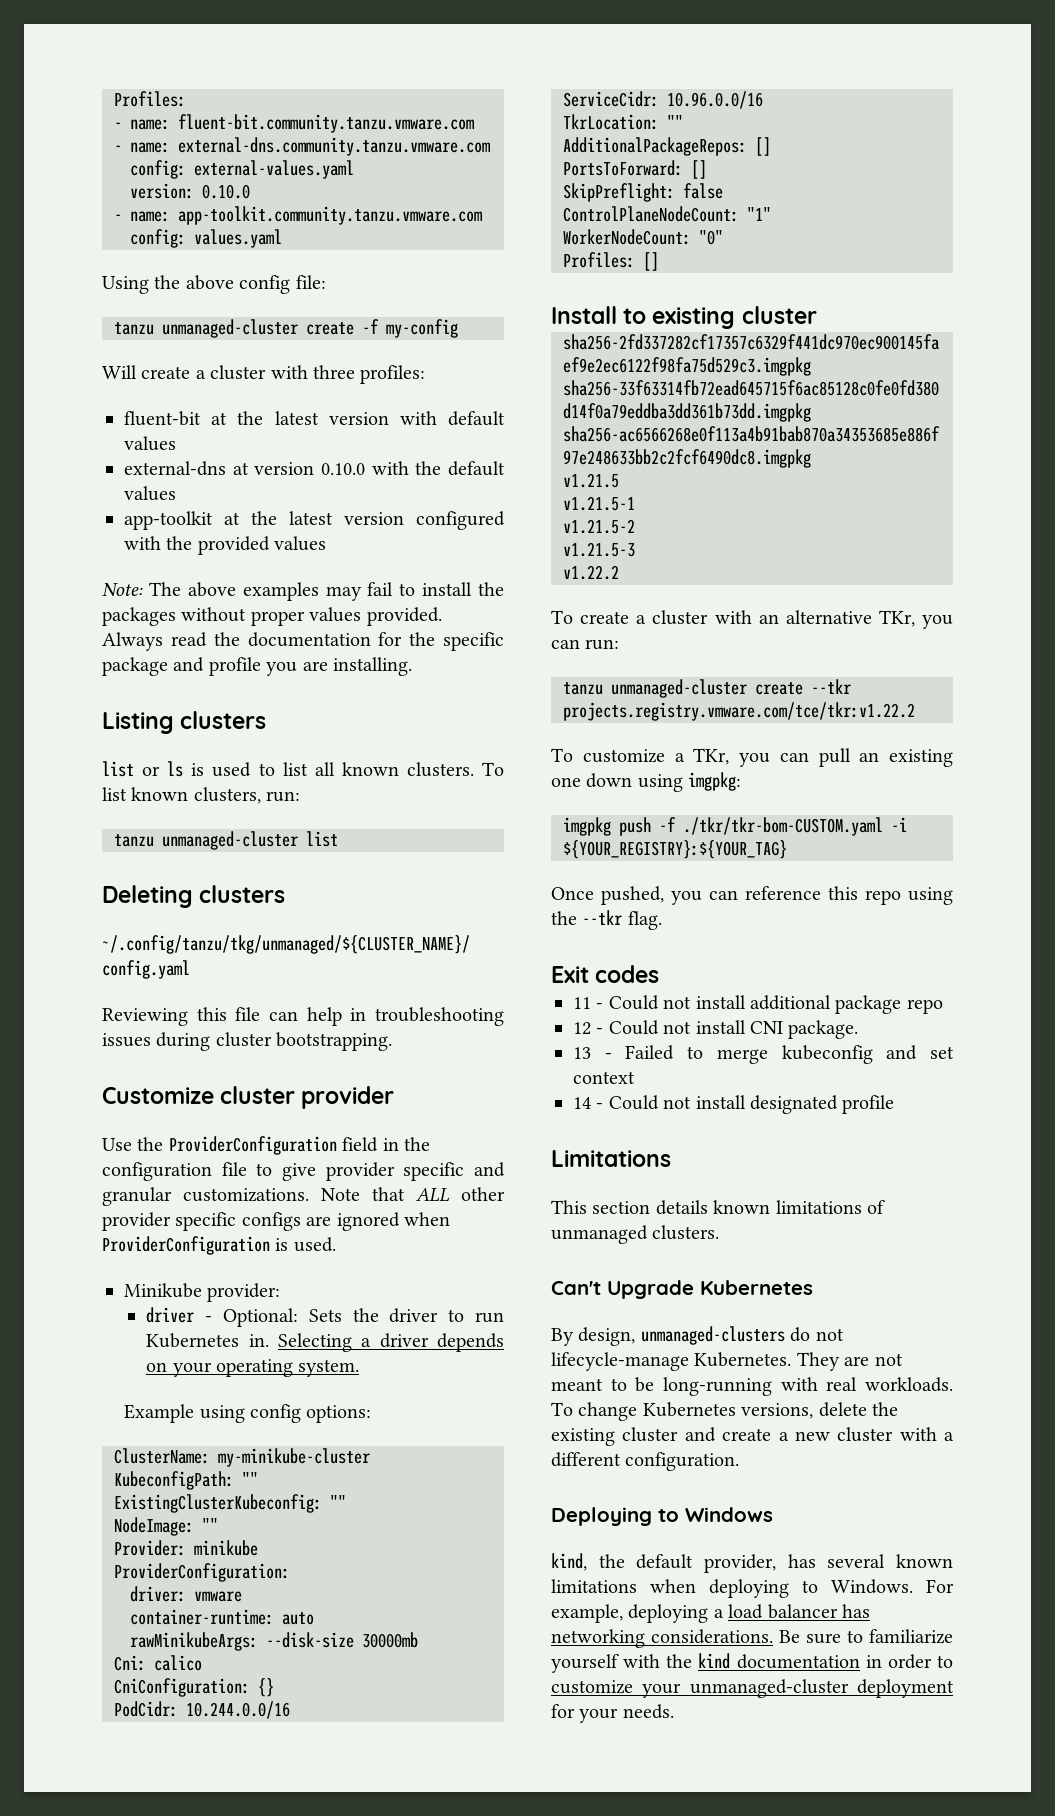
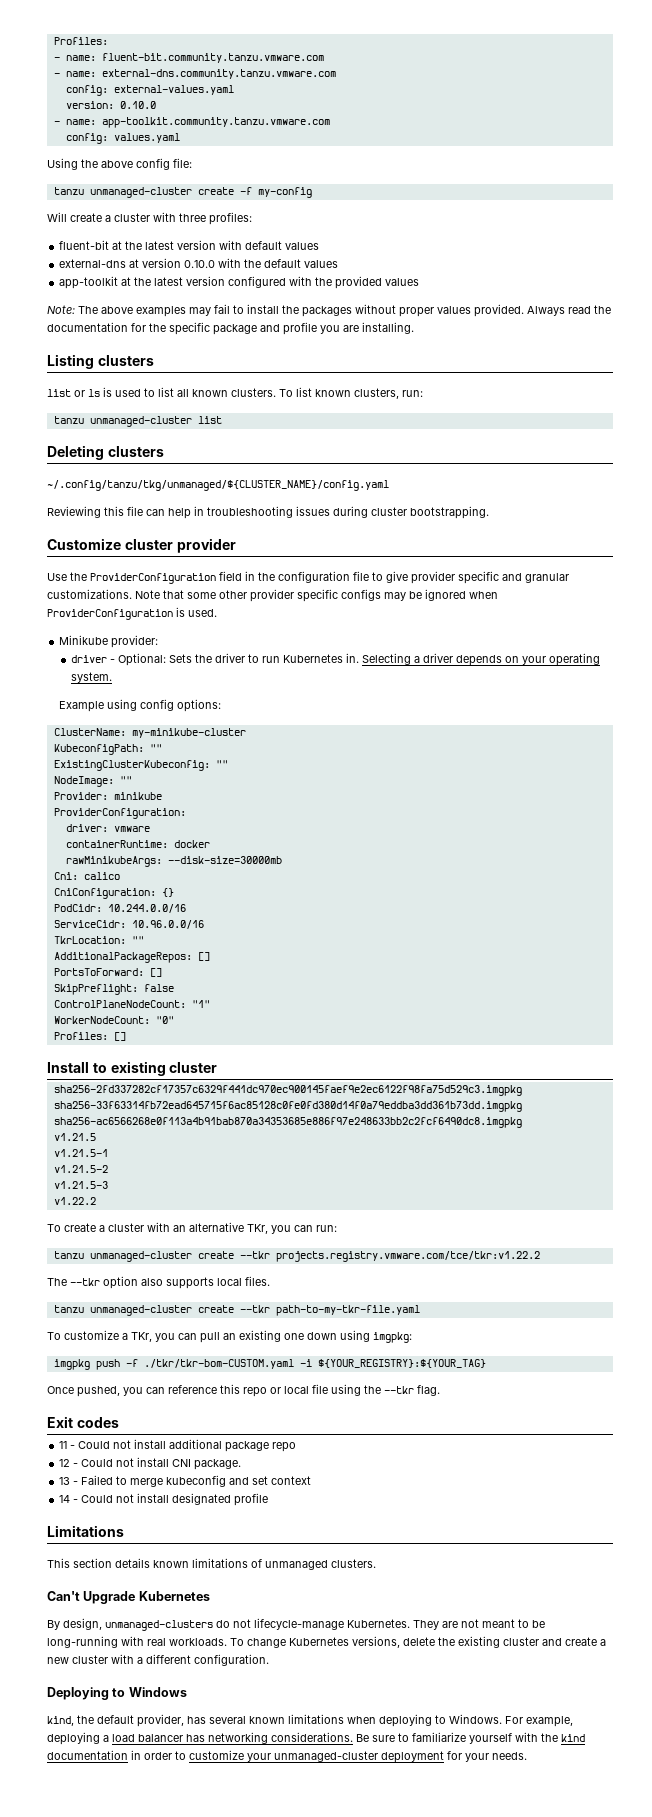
[416,1188,450,1202] ALL -> [187,592,216,599] some
[306,1216,332,1226] are -> [384,591,422,601] may be
[130,1609,314,1625] container-runtime: auto -> [65,840,210,848] containerRuntime: docker
[266,1632,418,1648] --disk-size 30000mb -> [167,856,282,864] --disk-size=30000mb
(915, 711) none -> [47,1276,270,1289] [53,1305,420,1316] // The --tkr option also supports local files. // tanzu unmanaged-cluster create --tkr path-to-my-tkr-file.yaml
(901, 897) none -> [270,1384,328,1394] or local file

